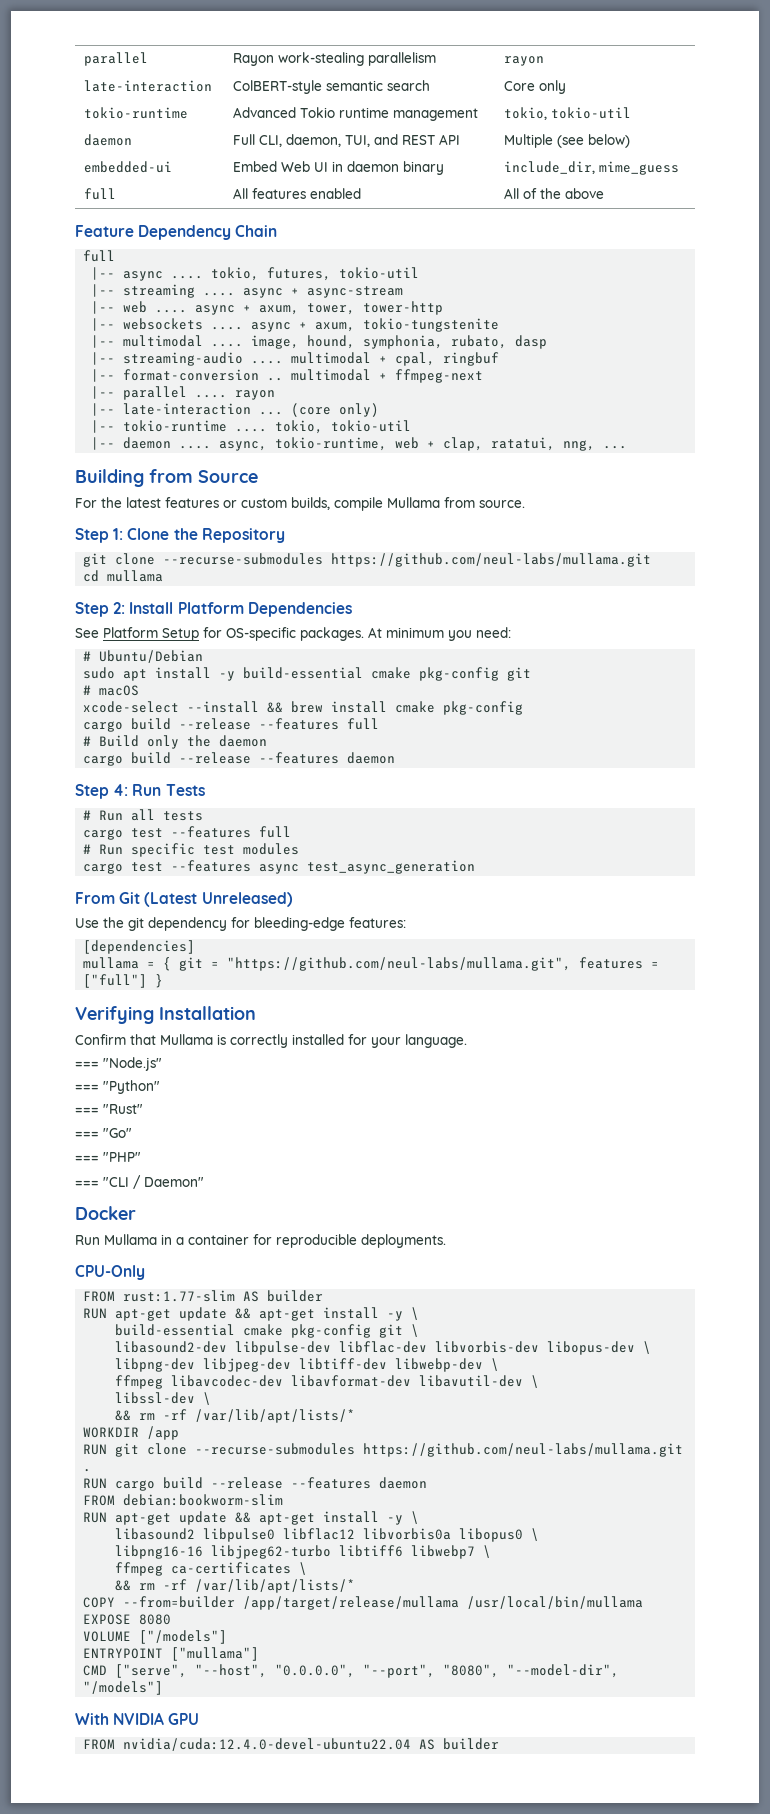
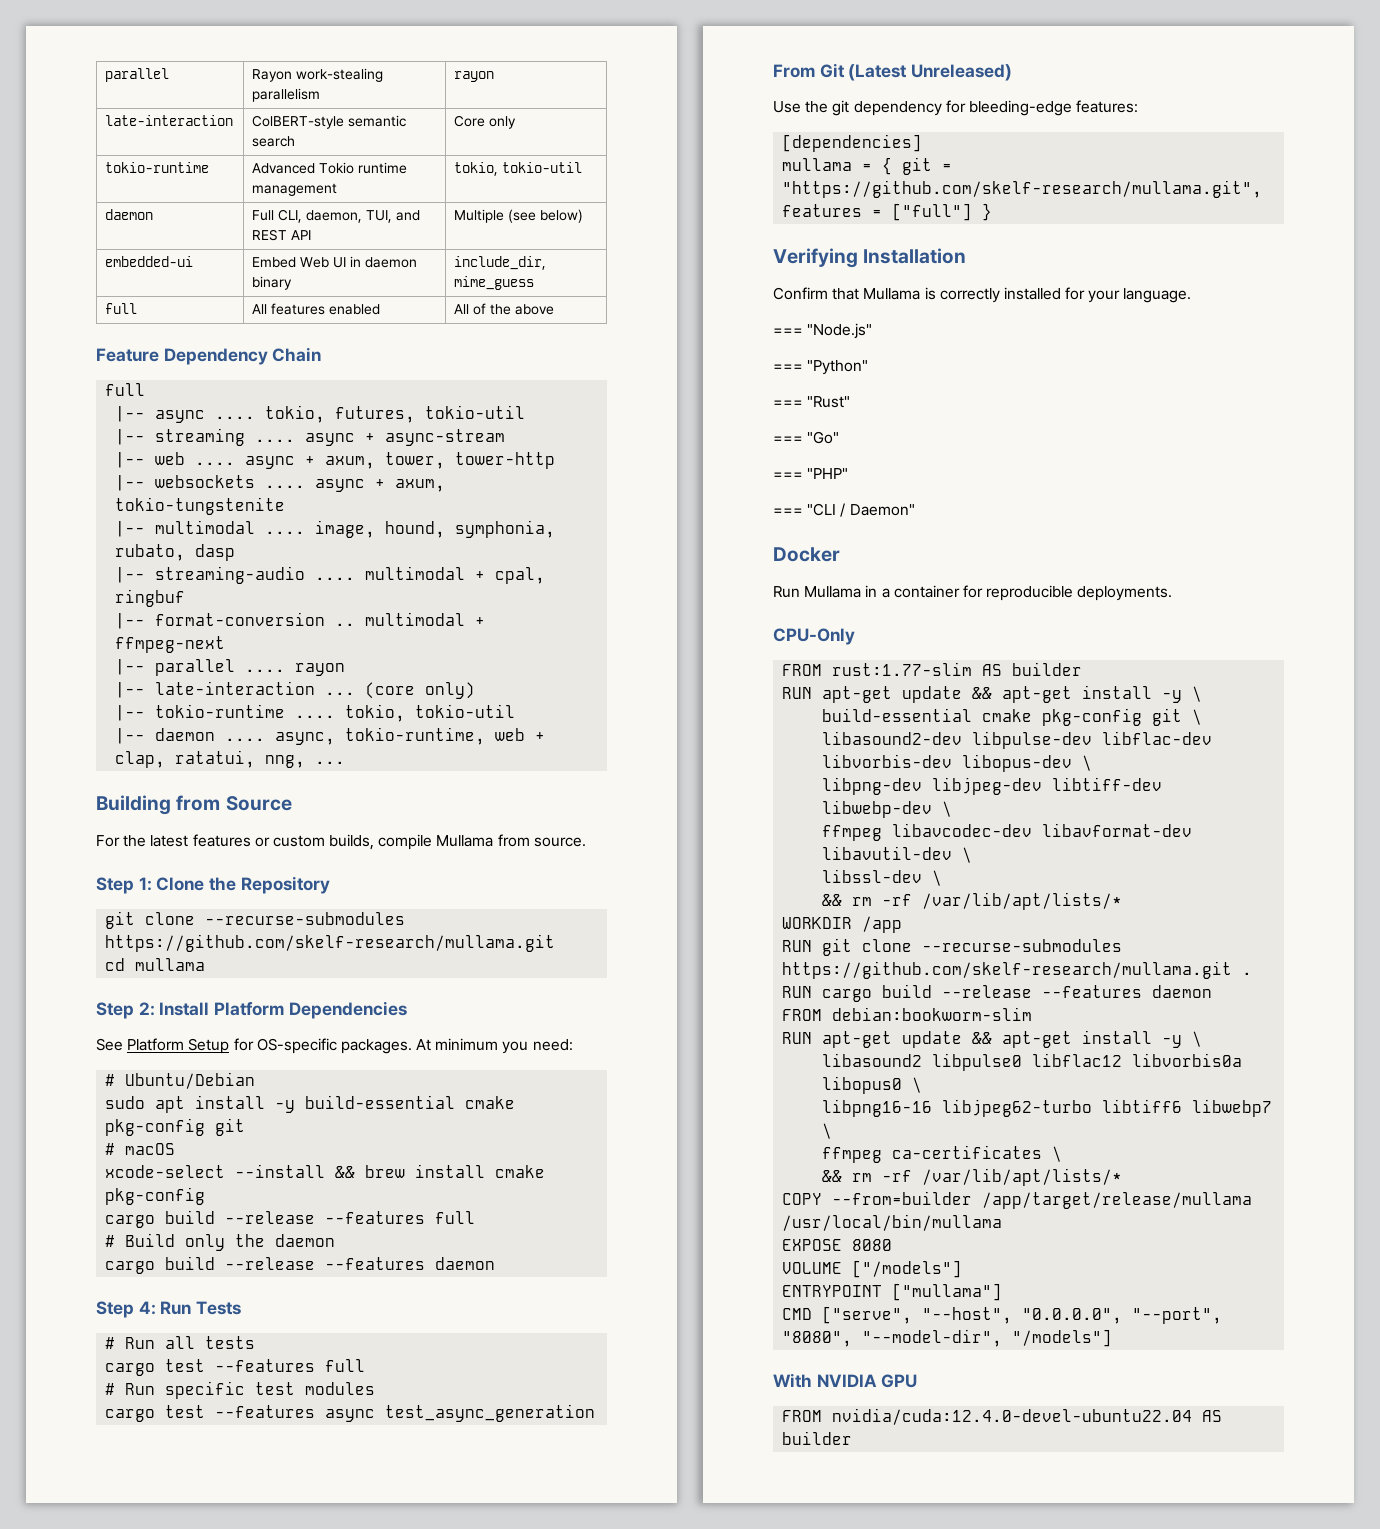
[331,553,652,567] https://github.com/neul-labs/mullama.git -> [105,934,556,952] https://github.com/skelf-research/mullama.git
[227,957,572,971] "https://github.com/neul-labs/mullama.git", -> [782,180,1263,198] "https://github.com/skelf-research/mullama.git",
[363,1443,684,1457] https://github.com/neul-labs/mullama.git -> [782,961,1233,979] https://github.com/skelf-research/mullama.git

